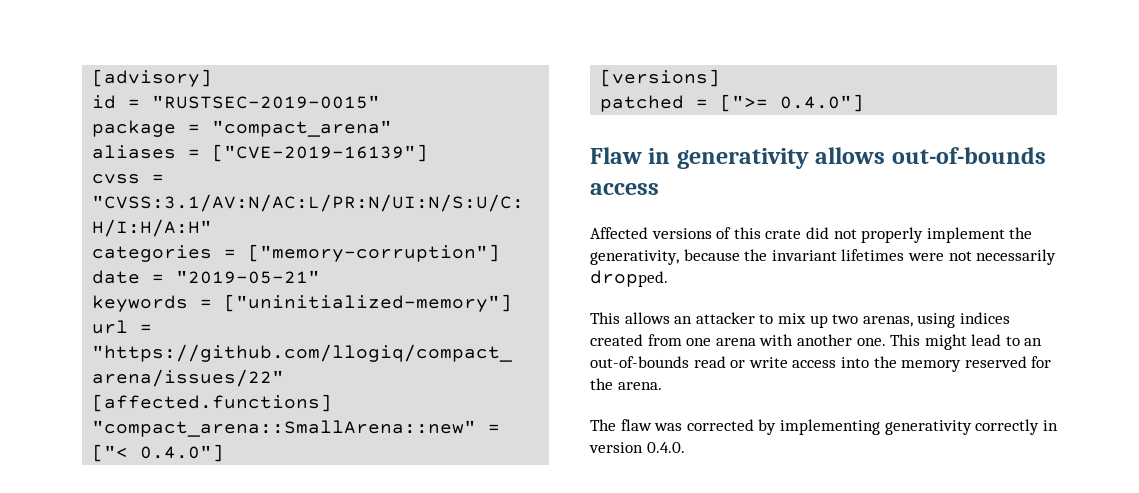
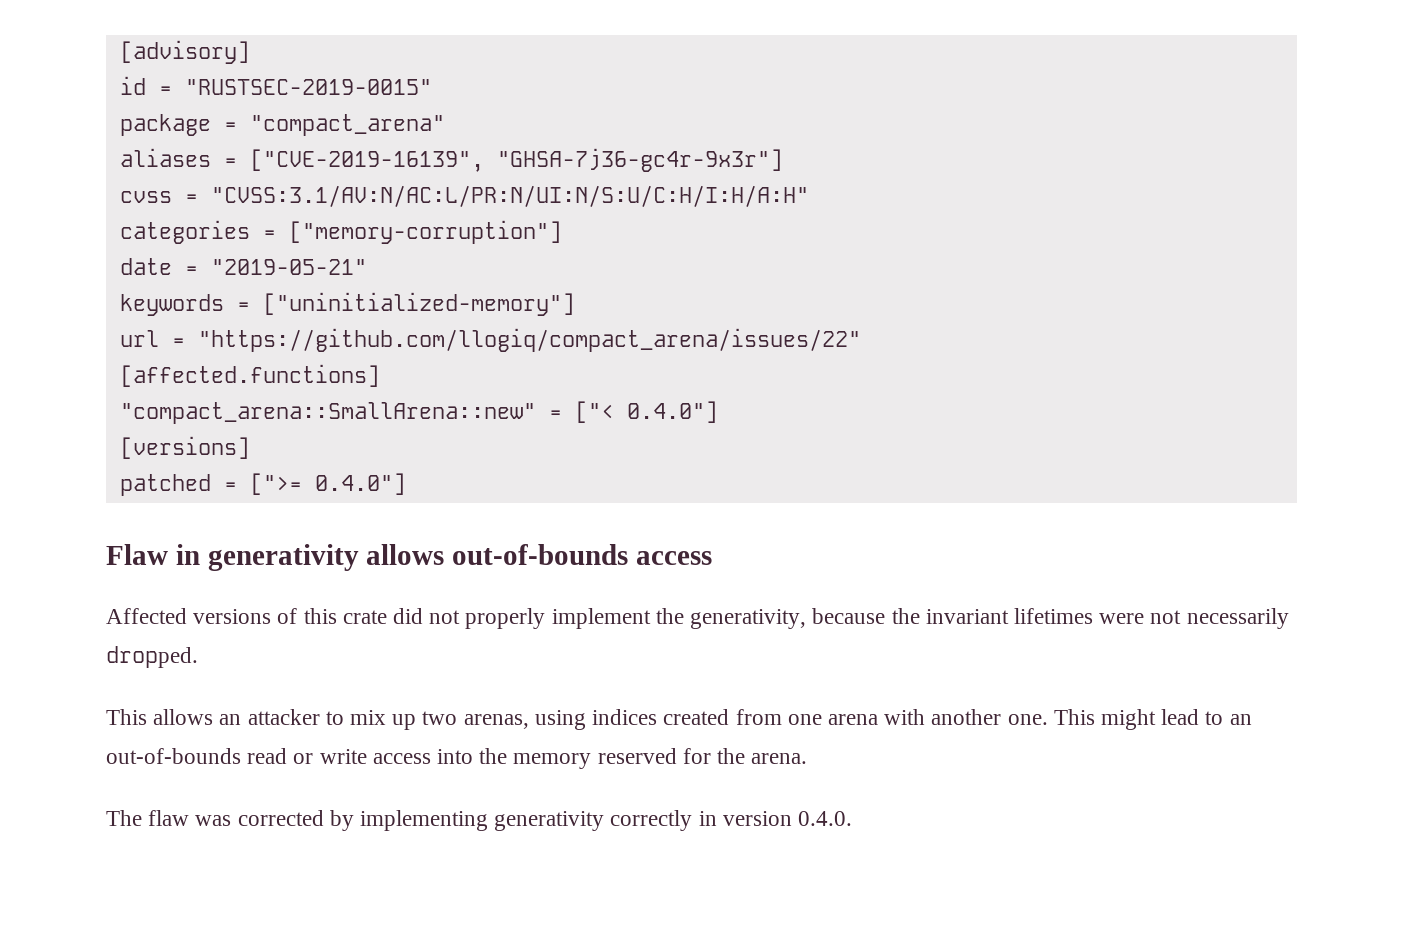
[212,144,429,162] ["CVE-2019-16139"] -> [249,148,783,172] ["CVE-2019-16139", "GHSA-7j36-gc4r-9x3r"]

